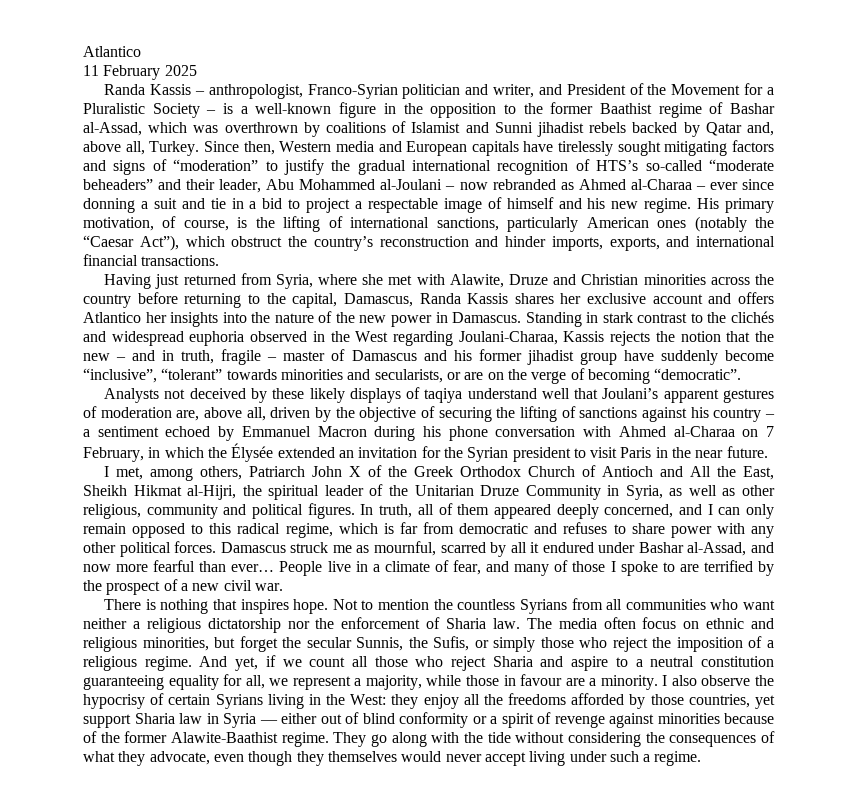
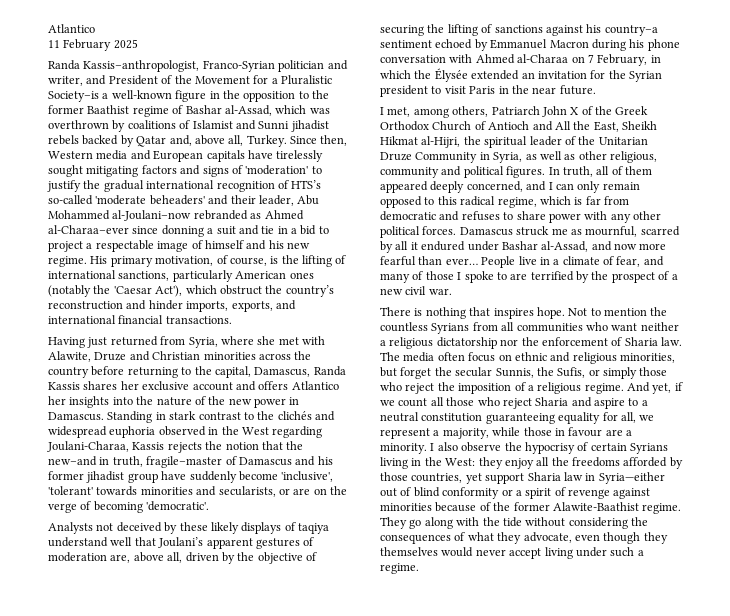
[149,84,303,99] Kassis – anthropologist, -> [83,60,200,72] Kassis–anthropologist,
[152,103,234,118] Society – is -> [48,91,99,102] Society–is
[173,159,259,171] “moderation” -> [245,165,309,175] 'moderation'
[708,159,774,171] [83,179,153,190] “moderate beheaders” -> [95,195,205,205] 'moderate beheaders'
[380,179,738,190] al-Joulani – now rebranded as Ahmed al-Charaa – ever -> [112,210,304,221] [48,225,129,234] al-Joulani–now rebranded as Ahmed al-Charaa–ever
[83,235,179,251] “Caesar Act”), -> [113,285,183,297] 'Caesar Act'),
[83,349,326,365] new – and in truth, fragile – master -> [48,456,223,468] new–and in truth, fragile–master
[83,368,223,383] “inclusive”, “tolerant” -> [281,471,334,482] [48,486,93,495] 'inclusive', 'tolerant'
[654,368,742,380] “democratic”. -> [146,501,210,511] 'democratic'.
[713,408,775,422] [83,429,90,437] country – a -> [604,25,658,36] country–a
[223,713,317,728] Syria — either -> [598,472,665,484] Syria—either

